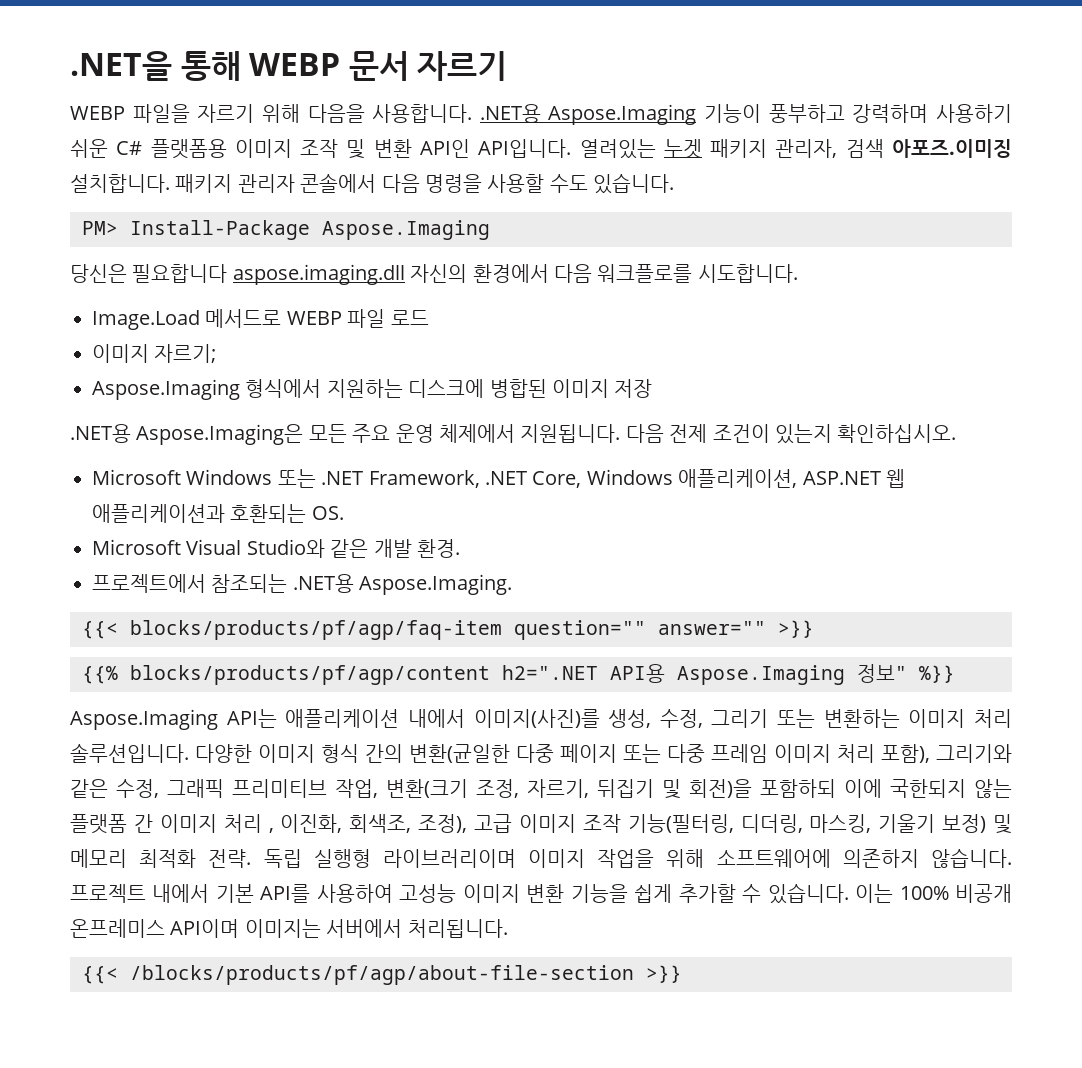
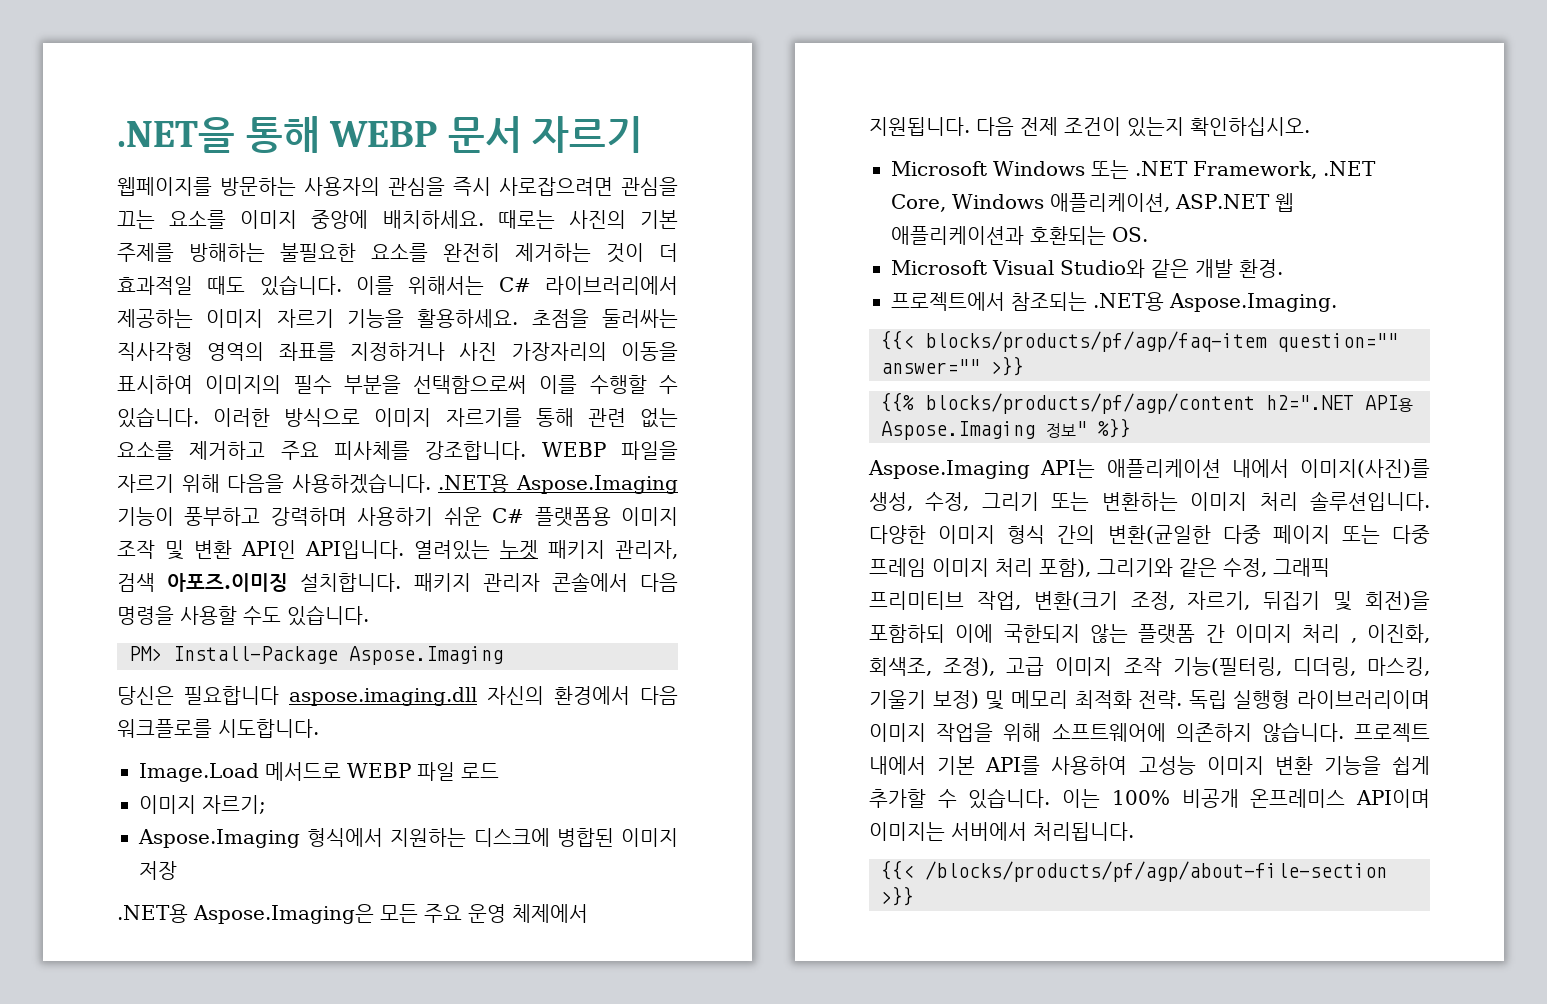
(508, 66) none -> [117,177,678,196] [117,210,678,229] [117,243,678,263] [117,275,678,296] [117,309,678,328] [117,342,678,361] [117,375,678,394] [117,407,679,428] [117,441,527,460] 웹페이지를 방문하는 사용자의 관심을 즉시 사로잡으려면 관심을 끄는 요소를 이미지 중앙에 배치하세요. 때로는 사진의 기본 주제를 방해하는 불필요한 요소를 완전히 제거하는 것이 더 효과적일 때도 있습니다. 이를 위해서는 C# 라이브러리에서 제공하는 이미지 자르기 기능을 활용하세요. 초점을 둘러싸는 직사각형 영역의 좌표를 지정하거나 사진 가장자리의 이동을 표시하여 이미지의 필수 부분을 선택함으로써 이를 수행할 수 있습니다. 이러한 방식으로 이미지 자르기를 통해 관련 없는 요소를 제거하고 주요 피사체를 강조합니다.
[372,104,473,123] 사용합니다. -> [291,473,431,494] 사용하겠습니다.

